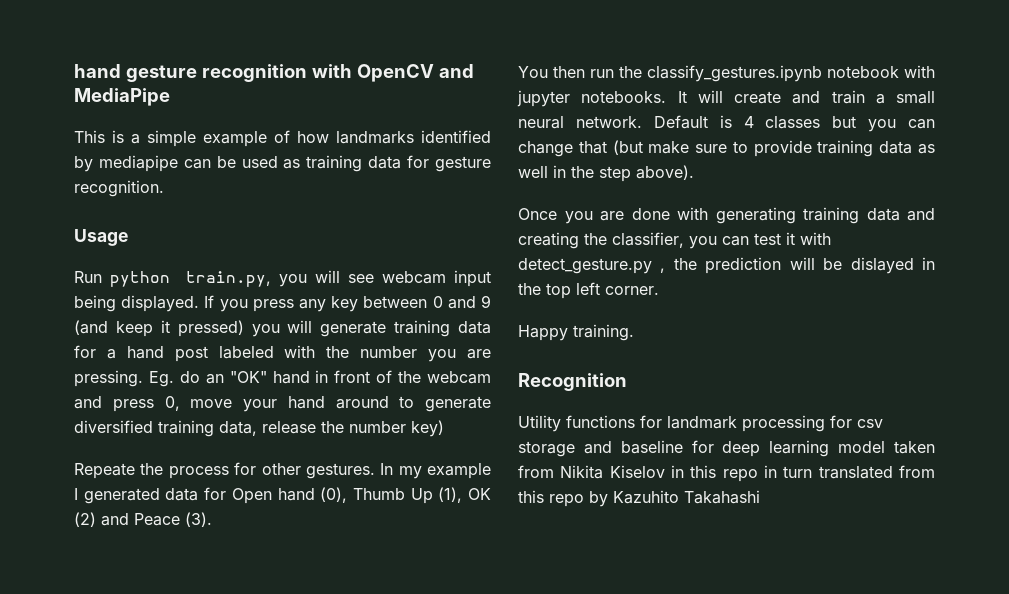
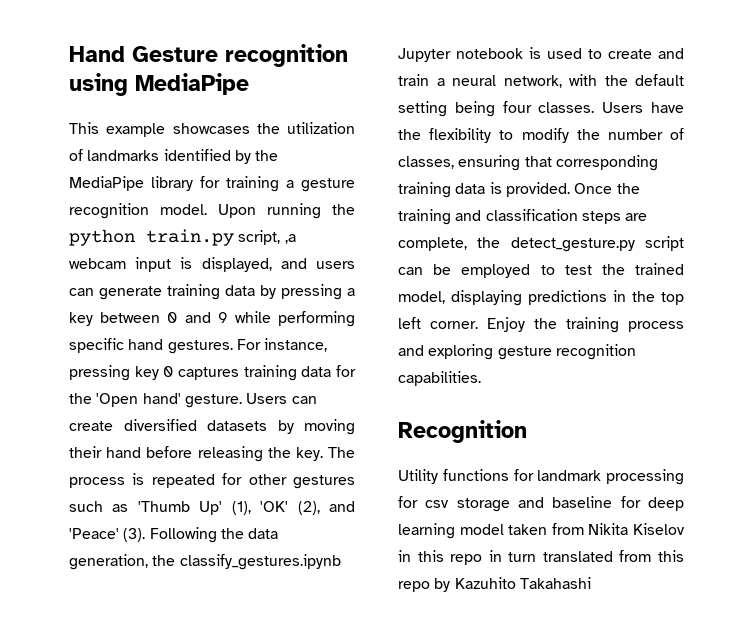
[74,64,474,82] [74,88,170,106] [74,130,491,147] [74,155,492,172] [74,180,164,197] [74,229,128,246] [74,270,491,287] [74,295,326,312] hand gesture recognition with OpenCV and MediaPipe // This is a simple example of how landmarks identified by mediapipe can be used as training data for gesture recognition. // Usage // Run python train.py, you will see webcam input being displayed. If you press any -> [69,44,348,67] [69,73,249,96] [69,122,355,137] [69,149,279,164] [69,176,355,192] [69,203,355,219] [69,229,296,246] [69,257,355,272] [69,284,355,300] Hand Gesture recognition using MediaPipe // This example showcases the utilization of landmarks identified by the MediaPipe library for training a gesture recognition model. Upon running the python train.py script, ,a webcam input is displayed, and users can generate training data by pressing a
[74,320,491,337] [74,345,492,362] [74,370,491,387] [74,396,491,412] [74,420,444,437] [74,462,491,479] [74,487,491,504] [74,512,212,527] [518,65,935,82] [517,90,935,107] [518,115,935,132] [518,140,935,157] [518,165,694,182] [518,207,935,224] [518,232,831,249] [518,257,914,274] (and keep it pressed) you will generate training data for a hand post labeled with the number you are pressing. Eg. do an "OK" hand in front of the webcam and press 0, move your hand around to generate diversified training data, release the number key) // Repeate the process for other gestures. In my example I generated data for Open hand (0), Thumb Up (1), OK (2) and Peace (3). // You then run the classify_gestures.ipynb notebook with jupyter notebooks. It will create and train a small neural network. Default is 4 classes but you can change that (but make sure to provide training data as well in the step above). // Once you are done with generating training data and creating the classifier, you can test it with detect_gesture.py , the prediction will be dislayed -> [234,311,356,327] [69,338,328,354] [69,365,356,381] [69,393,317,408] [69,419,355,435] [69,446,355,462] [69,473,355,489] [69,501,355,515] [69,527,279,543] [69,554,341,570] [398,47,684,62] [398,74,684,88] [398,101,684,117] [398,128,684,143] [398,155,658,171] [398,182,640,198] [398,209,648,225] [398,236,684,252] [398,263,684,278] [398,290,607,306] while performing specific hand gestures. For instance, pressing key 0 captures training data for the 'Open hand' gesture. Users can create diversified datasets by moving their hand before releasing the key. The process is repeated for other gestures such as 'Thumb Up' (1), 'OK' (2), and 'Peace' (3). Following the data generation, the classify_gestures.ipynb Jupyter notebook is used to create and train a neural network, with the default setting being four classes. Users have the flexibility to modify the number of classes, ensuring that corresponding training data is provided. Once the training and classification steps are complete, the detect_gesture.py script can be employed to test the trained model, displaying predictions
[518,324,634,341] // Happy training. -> [487,317,684,333] [398,344,636,360] [398,371,481,386] Enjoy the training process and exploring gesture recognition capabilities.

